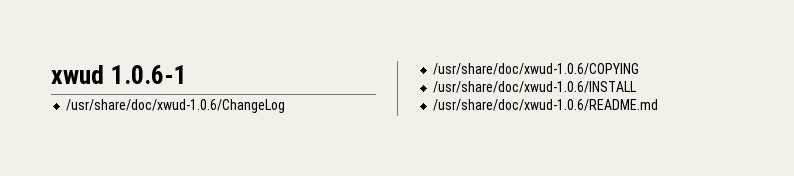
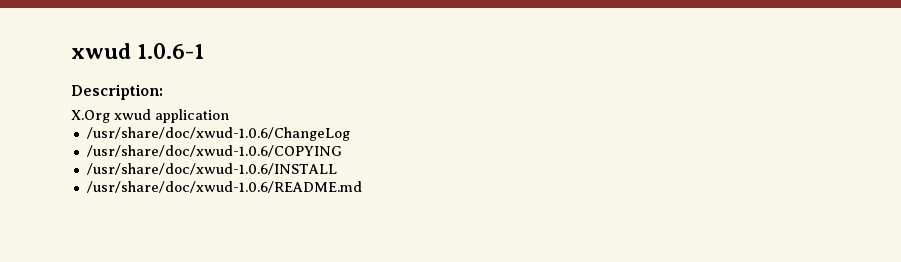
(187, 74) none -> [71,84,163,100] [71,109,229,123] // Description: // X.Org xwud application

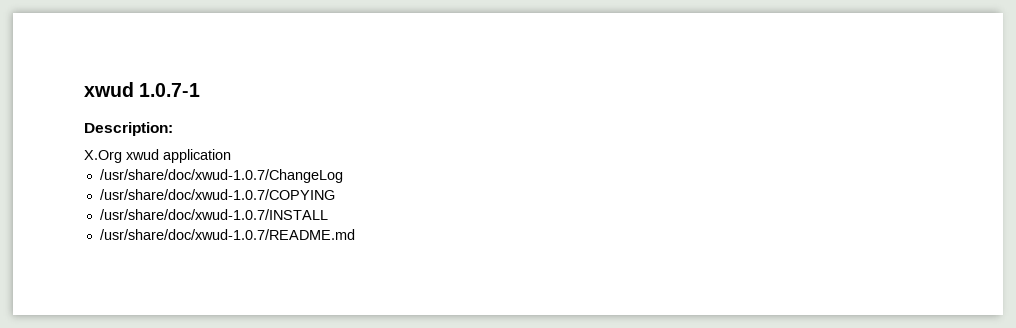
[71,43,205,59] xwud 1.0.6-1 -> [84,82,201,97] xwud 1.0.7-1
[86,127,350,141] [86,145,342,157] [86,163,337,175] [86,181,362,193] /usr/share/doc/xwud-1.0.6/ChangeLog // /usr/share/doc/xwud-1.0.6/COPYING // /usr/share/doc/xwud-1.0.6/INSTALL // /usr/share/doc/xwud-1.0.6/README.md -> [99,169,343,183] [99,189,335,200] [99,209,328,220] [99,229,355,240] /usr/share/doc/xwud-1.0.7/ChangeLog // /usr/share/doc/xwud-1.0.7/COPYING // /usr/share/doc/xwud-1.0.7/INSTALL // /usr/share/doc/xwud-1.0.7/README.md

